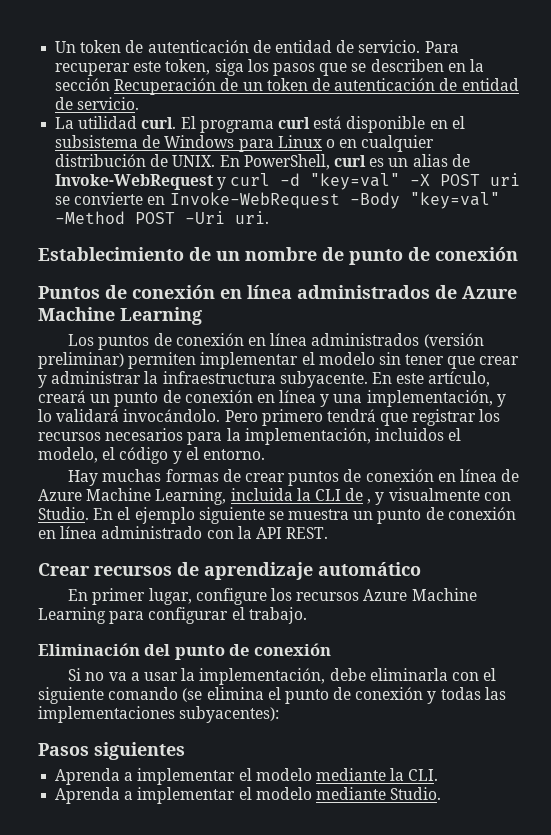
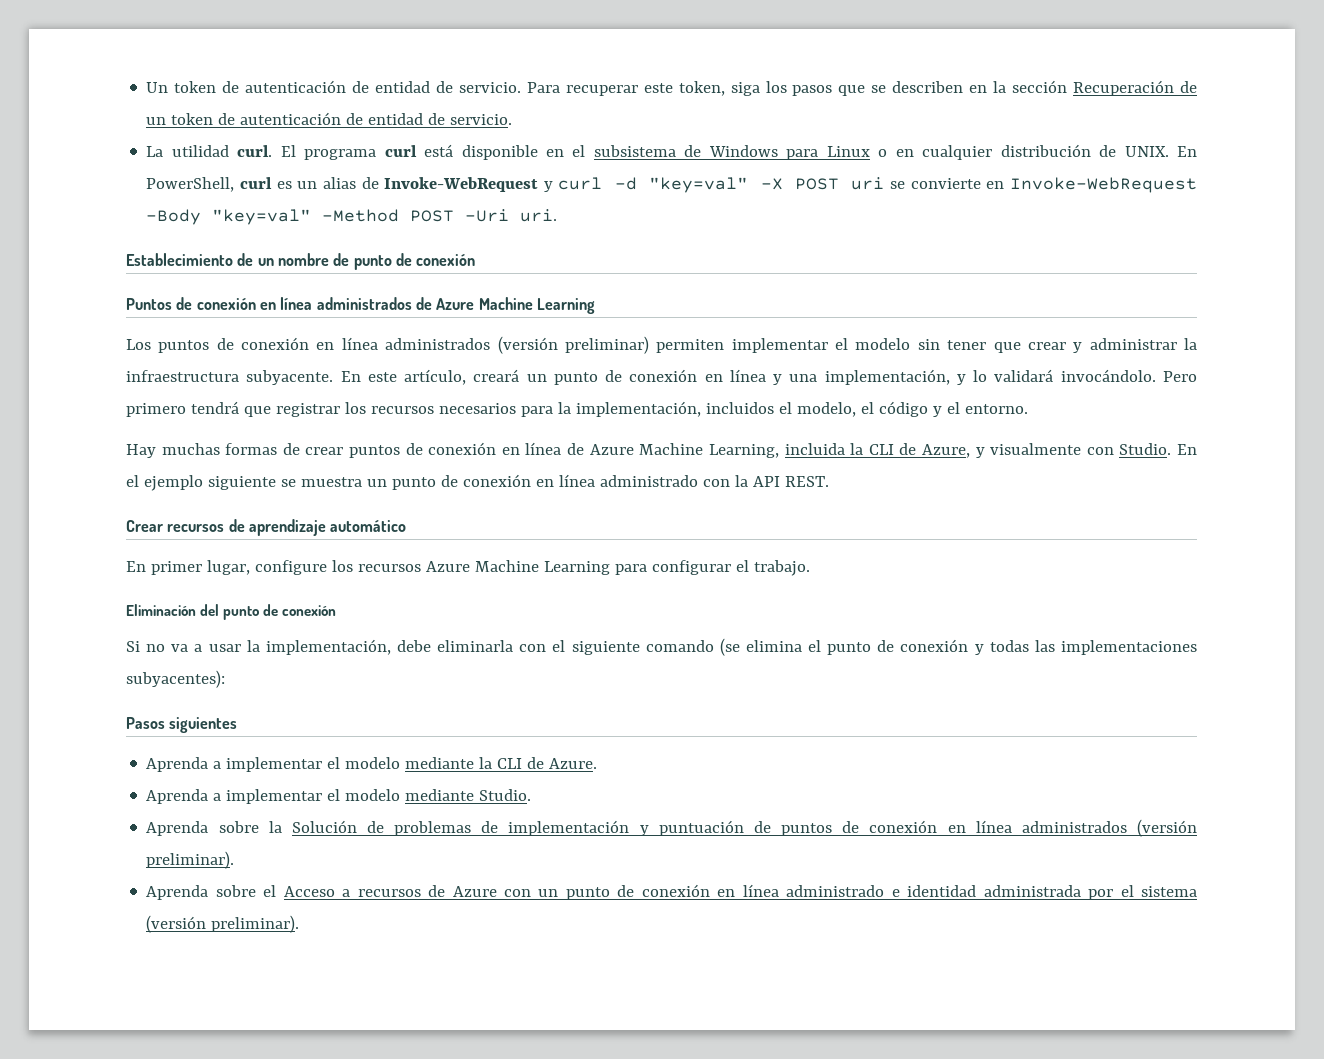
[367,499,372,504] , -> [921,444,970,458] Azure,
[408,769,439,781] CLI. -> [497,757,598,769] CLI de Azure.
(442, 793) none -> [146,819,1197,837] [146,851,235,869] [146,884,1198,900] [146,915,300,933] // Aprenda sobre la Solución de problemas de implementación y puntuación de puntos de conexión en línea administrados (versión preliminar). // Aprenda sobre el Acceso a recursos de Azure con un punto de conexión en línea administrado e identidad administrada por el sistema (versión preliminar).

